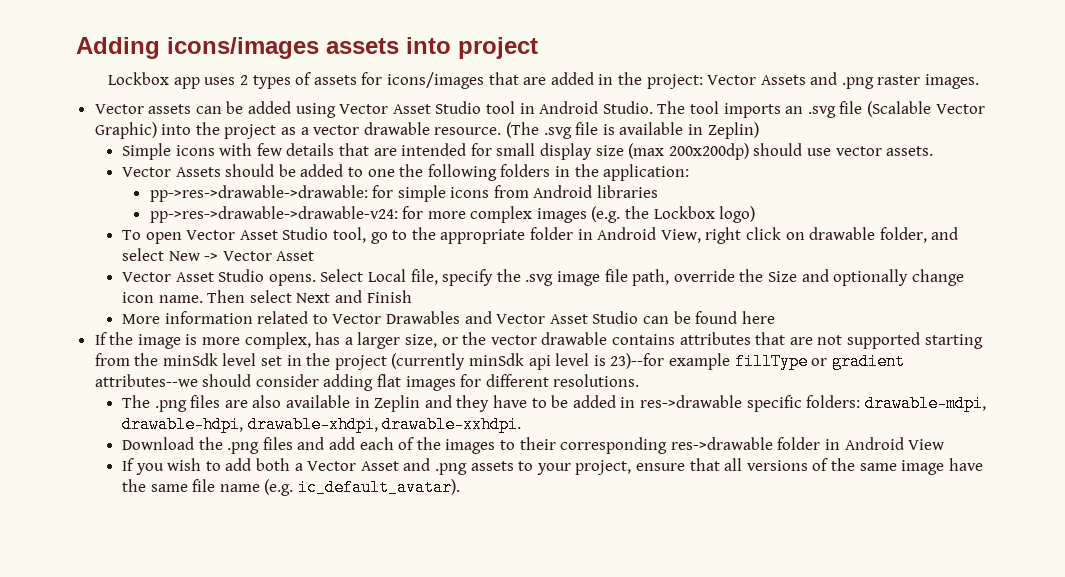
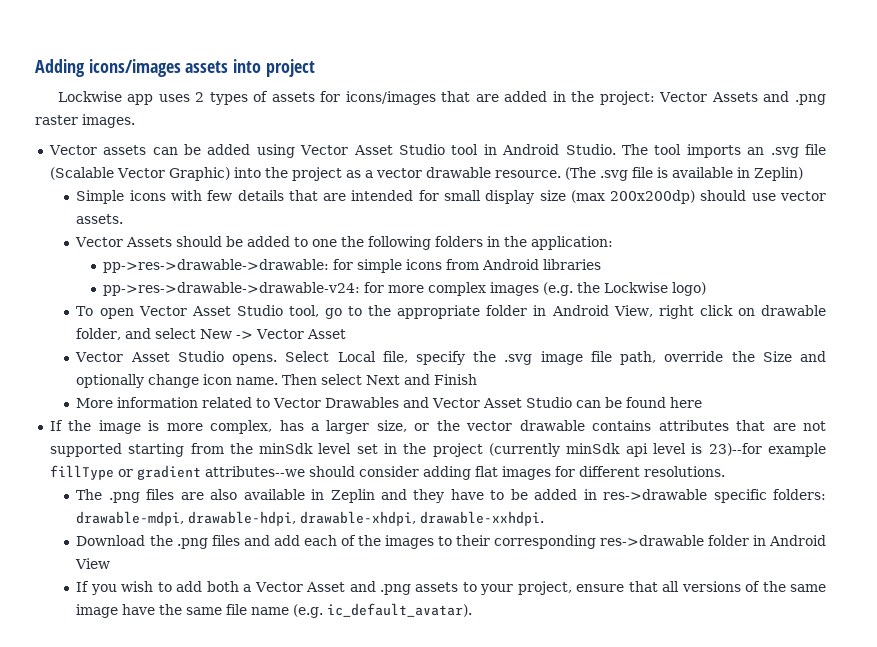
[108,72,170,85] Lockbox -> [57,91,122,102] Lockwise
[653,206,715,219] Lockbox -> [604,282,669,293] Lockwise

